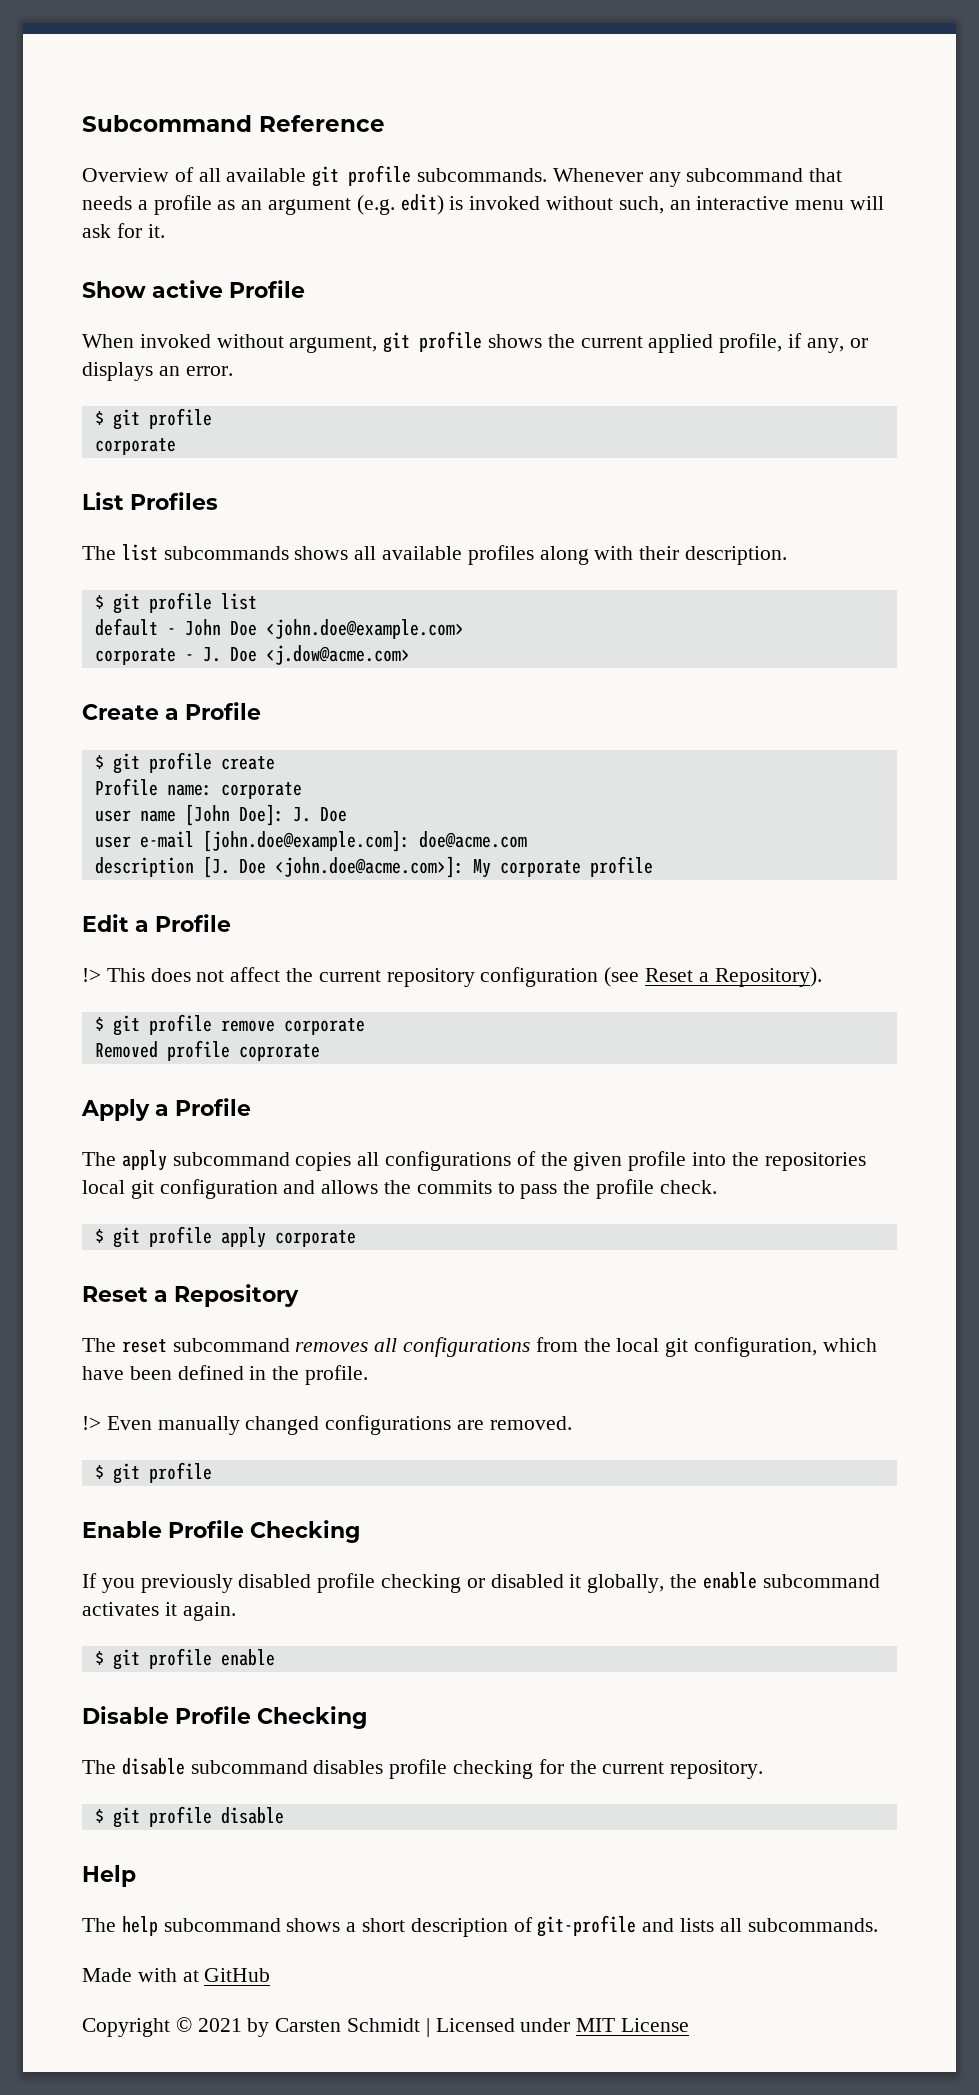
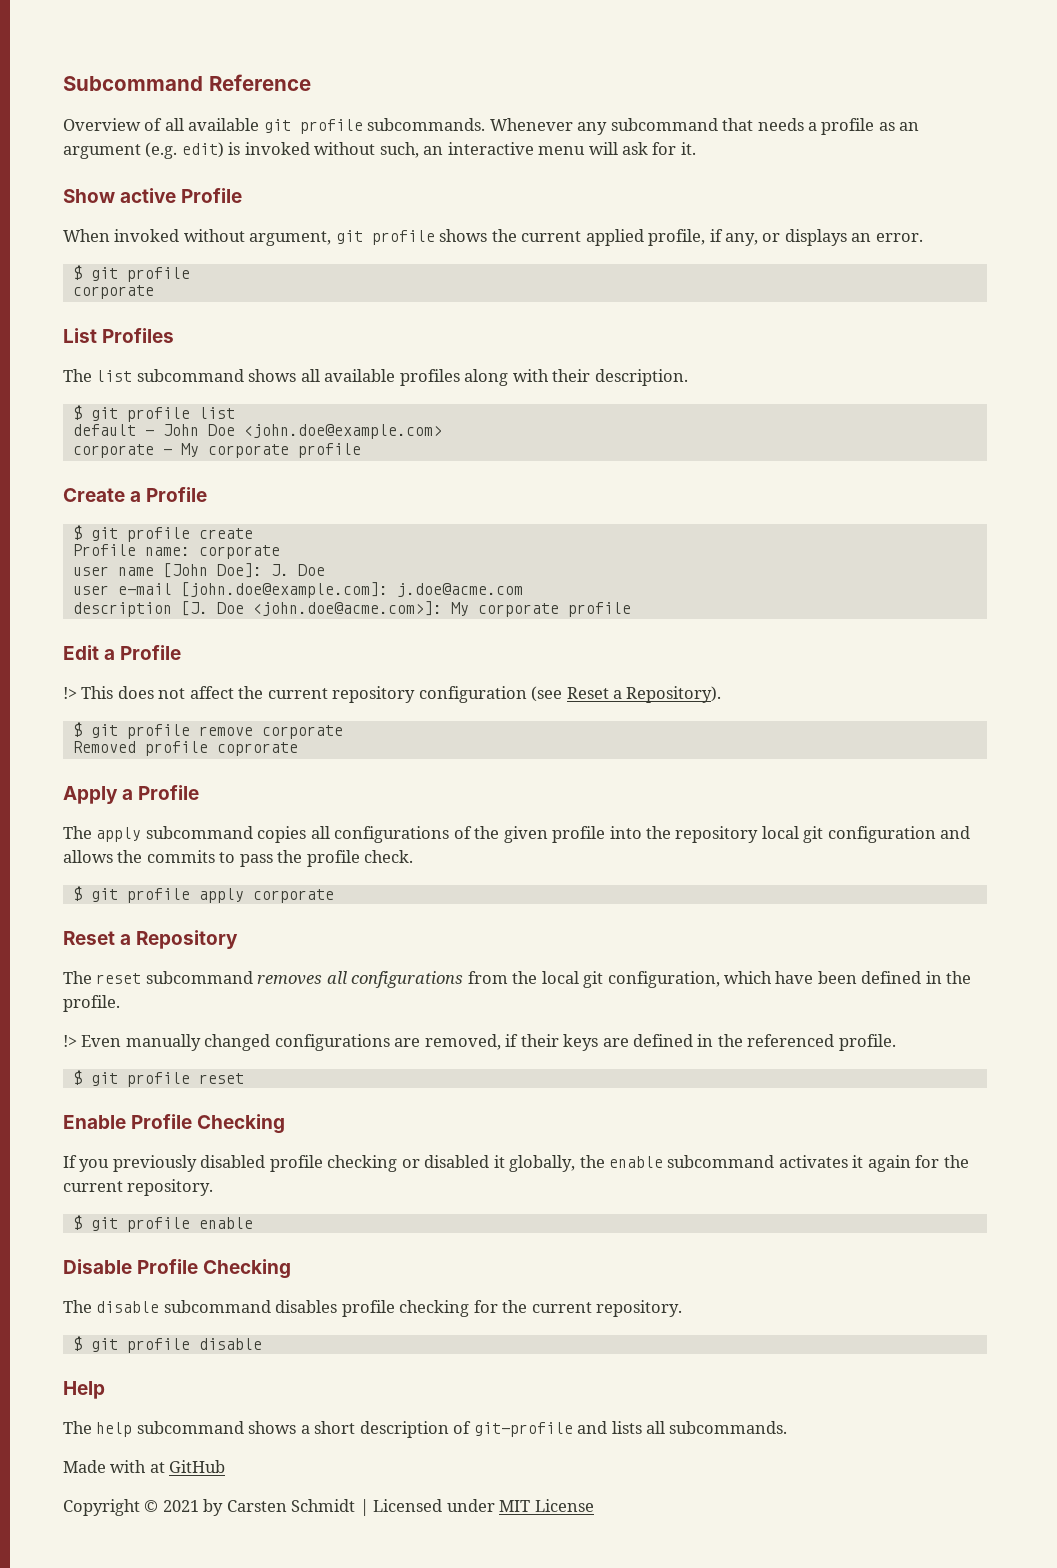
[163,546,289,560] subcommands -> [136,369,244,382] subcommand
[202,645,410,665] J. Doe <j.dow@acme.com> -> [180,443,361,458] My corporate profile
[418,831,527,848] doe@acme.com -> [396,583,523,597] j.doe@acme.com
[764,1152,866,1171] repositories -> [675,826,759,843] repository
[489,1416,572,1430] [94,1462,212,1484] removed. // $ git profile -> [424,1034,896,1051] [72,1070,244,1087] removed, if their keys are defined in the referenced profile. // $ git profile reset
[182,1602,236,1621] again. -> [867,1155,969,1172] [63,1179,214,1196] again for the current repository.

